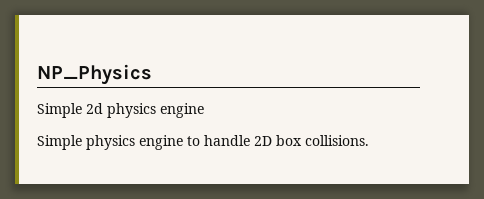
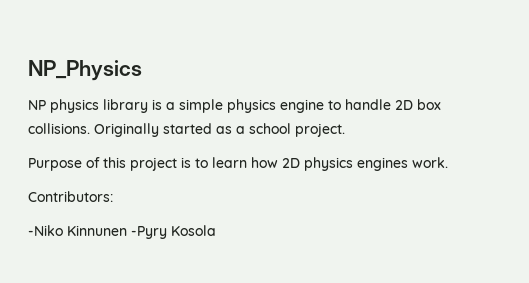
[37,103,204,118] [37,135,82,150] Simple 2d physics engine // Simple -> [28,99,223,113] NP physics library is a simple
(369, 140) none -> [94,123,345,137] [28,157,448,171] [28,191,113,202] [28,225,216,239] Originally started as a school project. // Purpose of this project is to learn how 2D physics engines work. // Contributors: // -Niko Kinnunen -Pyry Kosola

